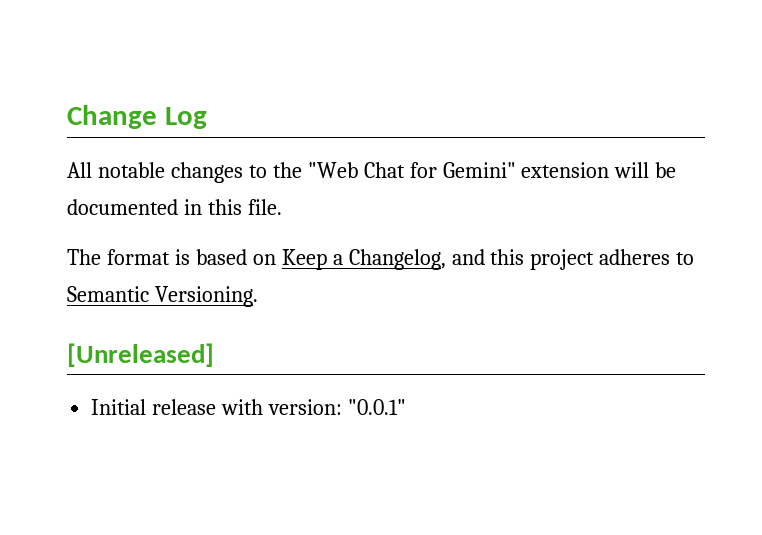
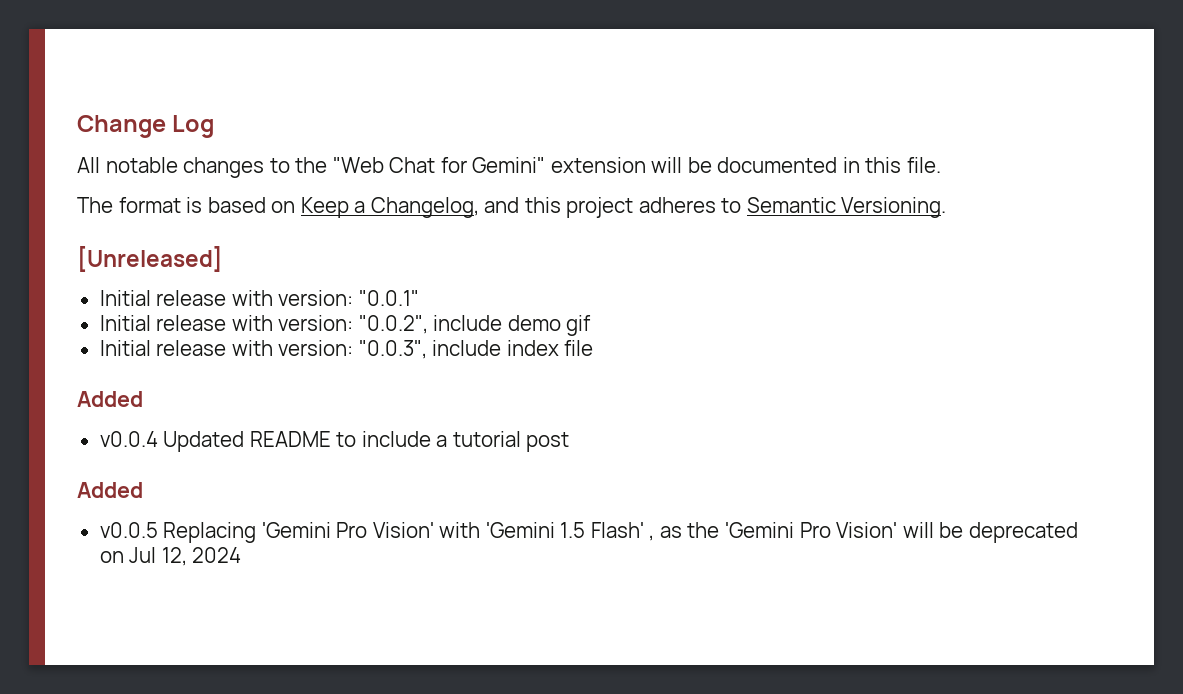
(406, 407) none -> [99,315,592,336] [99,340,594,359] [77,391,143,407] [99,431,570,452] [77,482,143,498] [99,522,1078,543] [99,547,242,566] // Initial release with version: "0.0.2", include demo gif // Initial release with version: "0.0.3", include index file // Added // v0.0.4 Updated README to include a tutorial post // Added // v0.0.5 Replacing 'Gemini Pro Vision' with 'Gemini 1.5 Flash' , as the 'Gemini Pro Vision' will be deprecated on Jul 12, 2024

